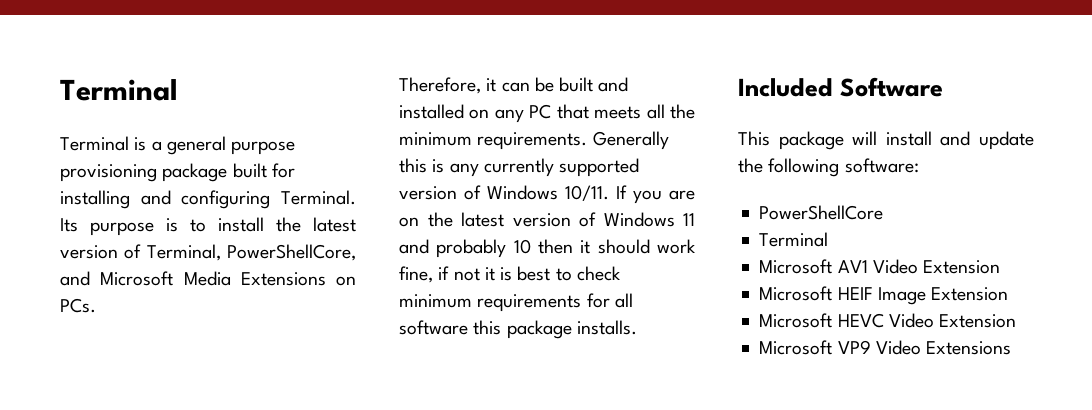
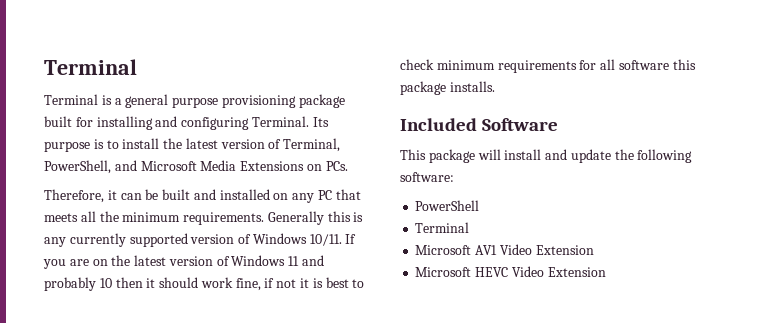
[227,244,356,261] PowerShellCore, -> [44,160,111,174] PowerShell,
[759,205,884,220] PowerShellCore -> [415,200,480,211] PowerShell
[759,286,1009,305] // Microsoft HEIF Image Extension -> (594, 250) none
[759,340,1012,355] // Microsoft VP9 Video Extensions -> (606, 272) none

